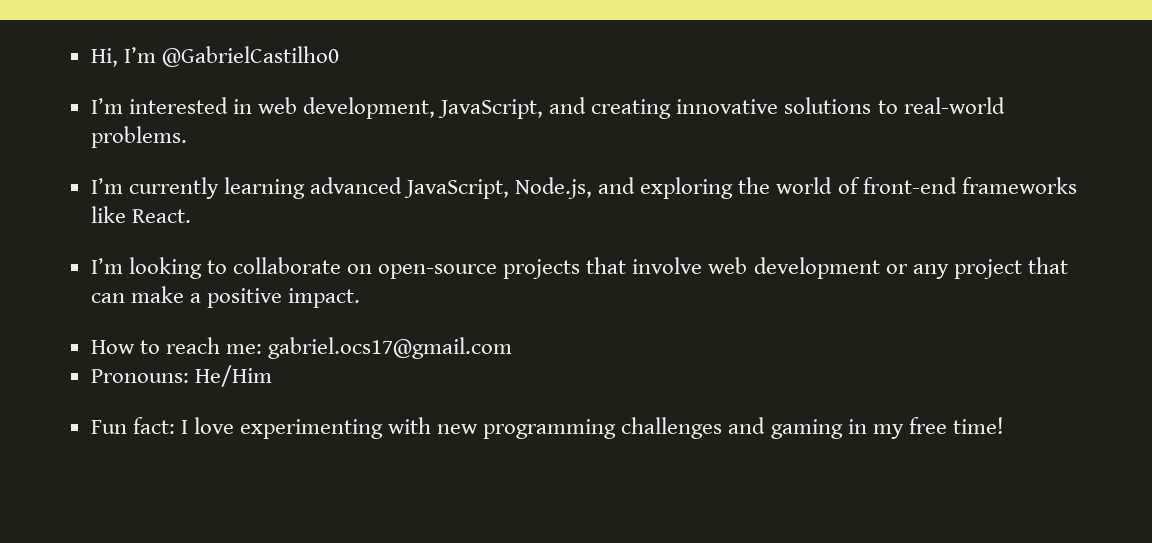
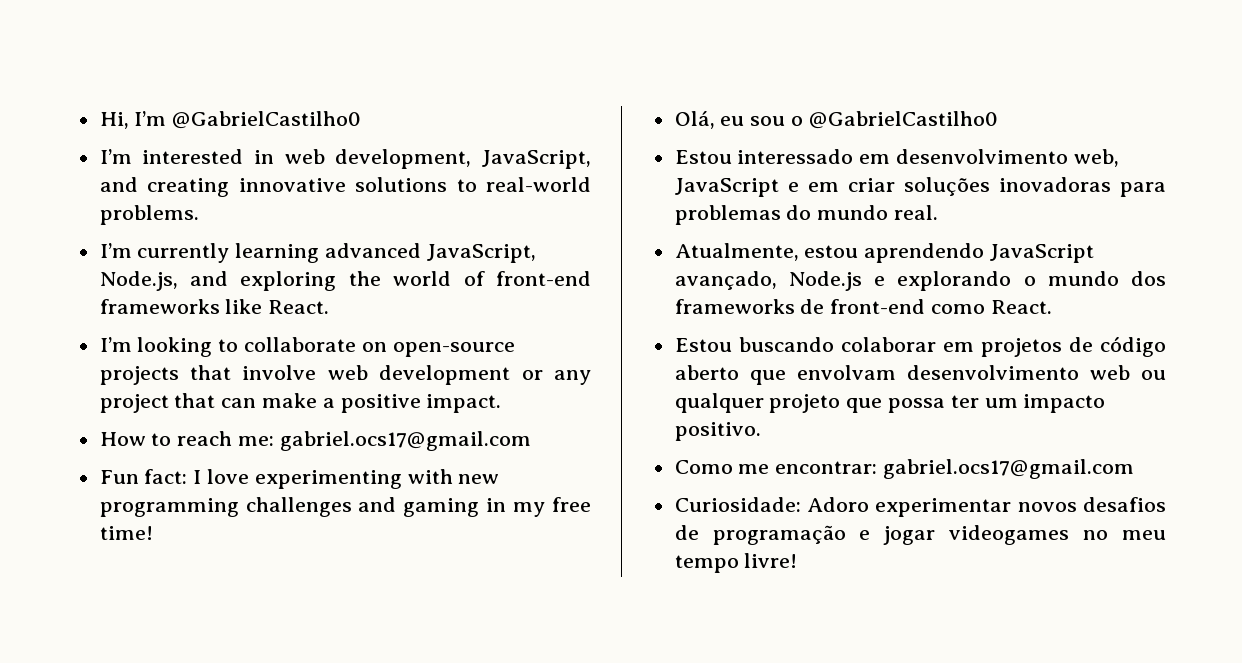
[90,365,272,387] // Pronouns: He/Him -> (531, 441) none
(1004, 425) none -> [674,111,998,129] [674,149,1119,167] [674,177,1166,197] [674,205,939,225] [674,243,1095,263] [674,271,1166,291] [674,299,1052,314] [674,336,1166,357] [674,365,1166,385] [674,393,1106,413] [674,422,761,441] [674,459,1135,479] [674,497,1166,517] [674,525,1166,545] [674,553,798,573] // Olá, eu sou o @GabrielCastilho0 // Estou interessado em desenvolvimento web, JavaScript e em criar soluções inovadoras para problemas do mundo real. // Atualmente, estou aprendendo JavaScript avançado, Node.js e explorando o mundo dos frameworks de front-end como React. // Estou buscando colaborar em projetos de código aberto que envolvam desenvolvimento web ou qualquer projeto que possa ter um impacto positivo. // Como me encontrar: gabriel.ocs17@gmail.com // Curiosidade: Adoro experimentar novos desafios de programação e jogar videogames no meu tempo livre!

